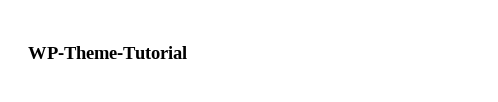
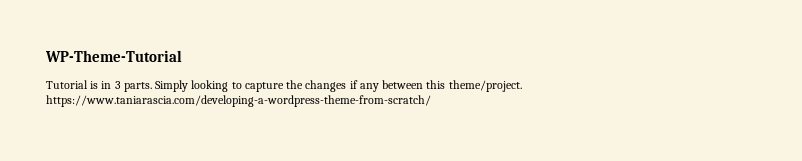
(187, 52) none -> [46,80,522,92] [46,95,431,107] // Tutorial is in 3 parts. Simply looking to capture the changes if any between this theme/project. https://www.taniarascia.com/developing-a-wordpress-theme-from-scratch/

